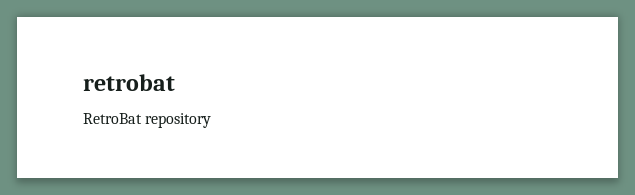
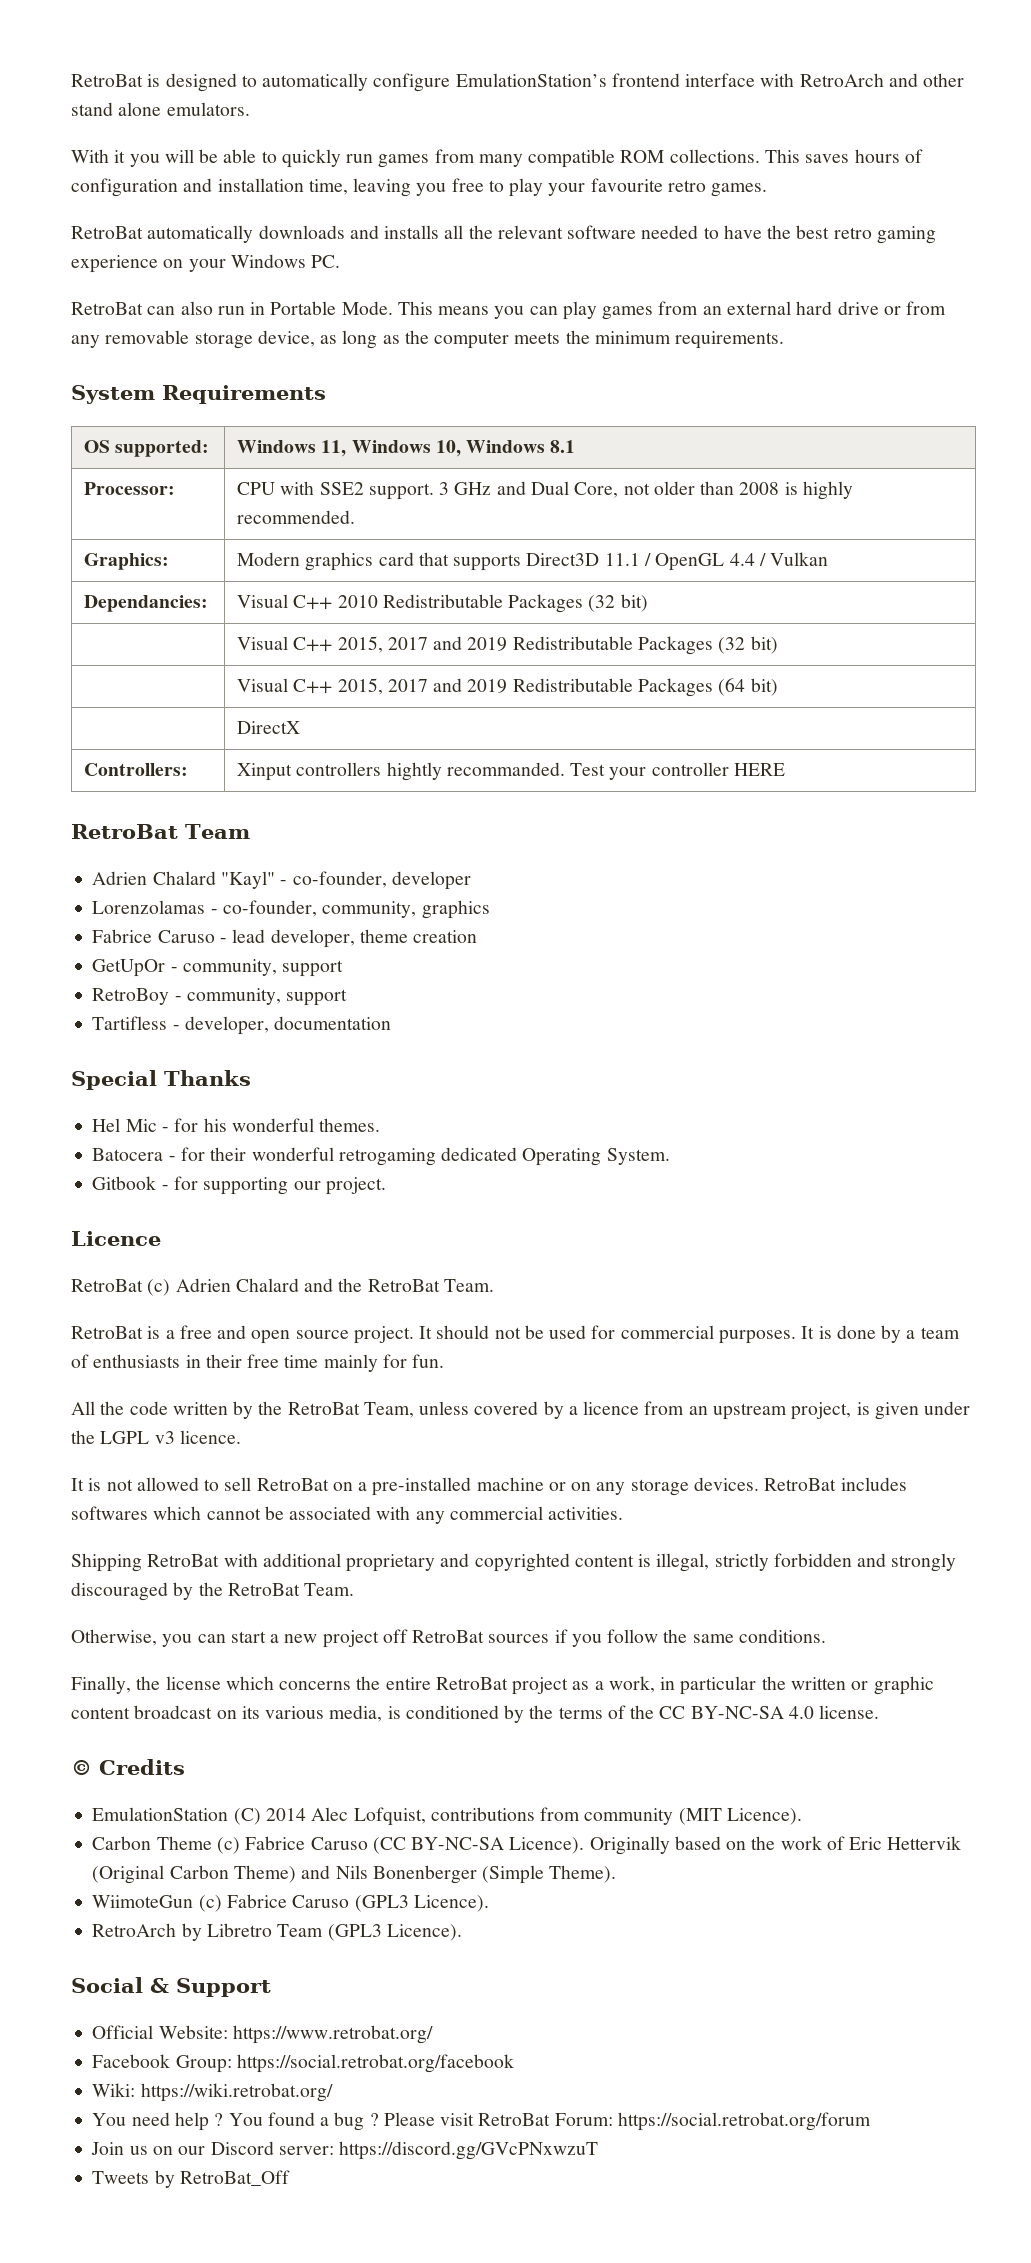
[83,74,175,91] [83,113,212,128] retrobat // RetroBat repository -> [71,73,965,92] [71,102,250,116] [71,149,923,168] [71,178,768,197] [71,225,936,244] [71,254,341,273] [71,301,947,320] [71,330,785,349] [71,385,326,404] [84,440,210,457] [237,440,576,457] [84,482,176,495] [237,481,853,500] [237,510,356,524] [84,553,170,570] [237,552,829,571] [84,595,209,612] [237,594,648,613] [237,636,778,655] [237,678,778,697] [237,721,301,734] [84,763,189,776] [237,762,786,781] [71,824,250,839] [92,871,471,890] [92,900,490,919] [92,929,478,948] [92,959,344,977] [92,988,348,1006] [92,1016,392,1035] [71,1070,251,1090] [92,1118,381,1132] [92,1147,670,1166] [92,1176,386,1195] [71,1231,161,1246] [71,1278,494,1296] [71,1325,960,1344] [71,1354,445,1372] [71,1401,971,1420] [71,1430,241,1444] [71,1477,907,1496] [71,1506,624,1524] [71,1553,957,1572] [71,1582,355,1601] [71,1629,826,1648] [71,1676,934,1695] [71,1705,880,1723] [71,1759,185,1775] [92,1807,802,1826] [92,1836,962,1855] [92,1865,617,1884] [92,1894,489,1912] [92,1923,462,1941] [71,1977,271,1997] [92,2025,433,2044] [92,2054,514,2073] [92,2083,333,2102] [92,2112,871,2131] [91,2141,599,2160] [92,2170,290,2188] RetroBat is designed to automatically configure EmulationStation’s frontend interface with RetroArch and other stand alone emulators. // With it you will be able to quickly run games from many compatible ROM collections. This saves hours of configuration and installation time, leaving you free to play your favourite retro games. // RetroBat automatically downloads and installs all the relevant software needed to have the best retro gaming experience on your Windows PC. // RetroBat can also run in Portable Mode. This means you can play games from an external hard drive or from any removable storage device, as long as the computer meets the minimum requirements. // System Requirements // OS supported: | Windows 11, Windows 10, Windows 8.1 // Processor: | CPU with SSE2 support. 3 GHz and Dual Core, not older than 2008 is highly recommended. // Graphics: | Modern graphics card that supports Direct3D 11.1 / OpenGL 4.4 / Vulkan // Dependancies: | Visual C++ 2010 Redistributable Packages (32 bit) // | Visual C++ 2015, 2017 and 2019 Redistributable Packages (32 bit) // | Visual C++ 2015, 2017 and 2019 Redistributable Packages (64 bit) // | DirectX // Controllers: | Xinput controllers hightly recommanded. Test your controller HERE // RetroBat Team // Adrien Chalard "Kayl" - co-founder, developer // Lorenzolamas - co-founder, community, graphics // Fabrice Caruso - lead developer, theme creation // GetUpOr - community, support // RetroBoy - community, support // Tartifless - developer, documentation // Special Thanks // Hel Mic - for his wonderful themes. // Batocera - for their wonderful retrogaming dedicated Operating System. // Gitbook - for supporting our project. // Licence // RetroBat (c) Adrien Chalard and the RetroBat Team. // RetroBat is a free and open source project. It should not be used for commercial purposes. It is done by a team of enthusiasts in their free time mainly for fun. // All the code written by the RetroBat Team, unless covered by a licence from an upstream project, is given under the LGPL v3 licence. // It is not allowed to sell RetroBat on a pre-installed machine or on any storage devices. RetroBat includes softwares which cannot be associated with any commercial activities. // Shipping RetroBat with additional proprietary and copyrighted content is illegal, strictly forbidden and strongly discouraged by the RetroBat Team. // Otherwise, you can start a new project off RetroBat sources if you follow the same conditions. // Finally, the license which concerns the entire RetroBat project as a work, in particular the written or graphic content broadcast on its various media, is conditioned by the terms of the CC BY-NC-SA 4.0 license. // © Credits // EmulationStation (C) 2014 Alec Lofquist, contributions from community (MIT Licence). // Carbon Theme (c) Fabrice Caruso (CC BY-NC-SA Licence). Originally based on the work of Eric Hettervik (Original Carbon Theme) and Nils Bonenberger (Simple Theme). // WiimoteGun (c) Fabrice Caruso (GPL3 Licence). // RetroArch by Libretro Team (GPL3 Licence). // Social & Support // Official Website: https://www.retrobat.org/ // Facebook Group: https://social.retrobat.org/facebook // Wiki: https://wiki.retrobat.org/ // You need help ? You found a bug ? Please visit RetroBat Forum: https://social.retrobat.org/forum // Join us on our Discord server: https://discord.gg/GVcPNxwzuT // Tweets by RetroBat_Off

